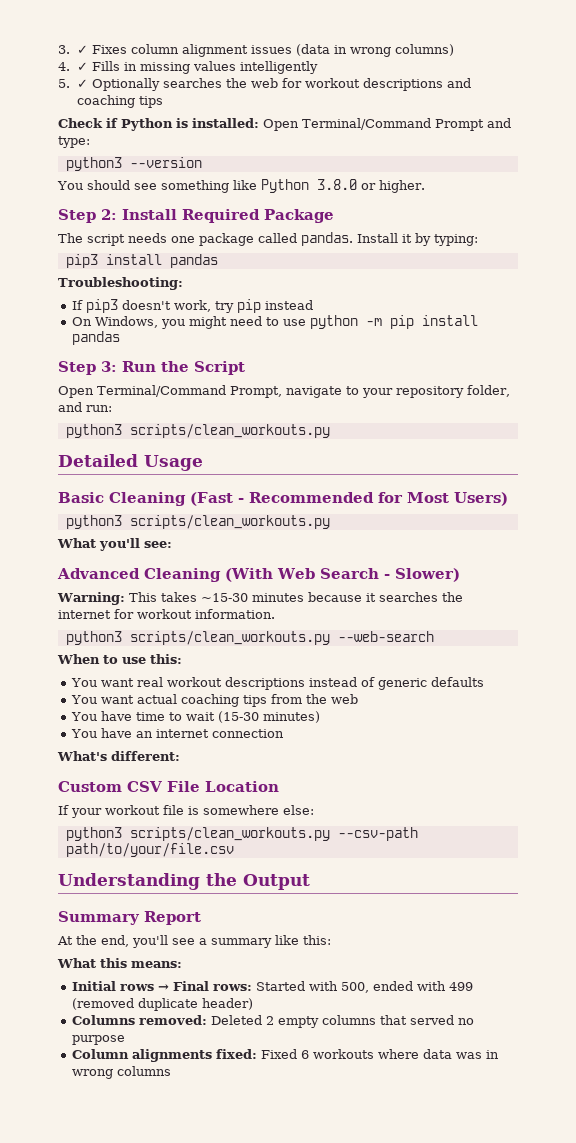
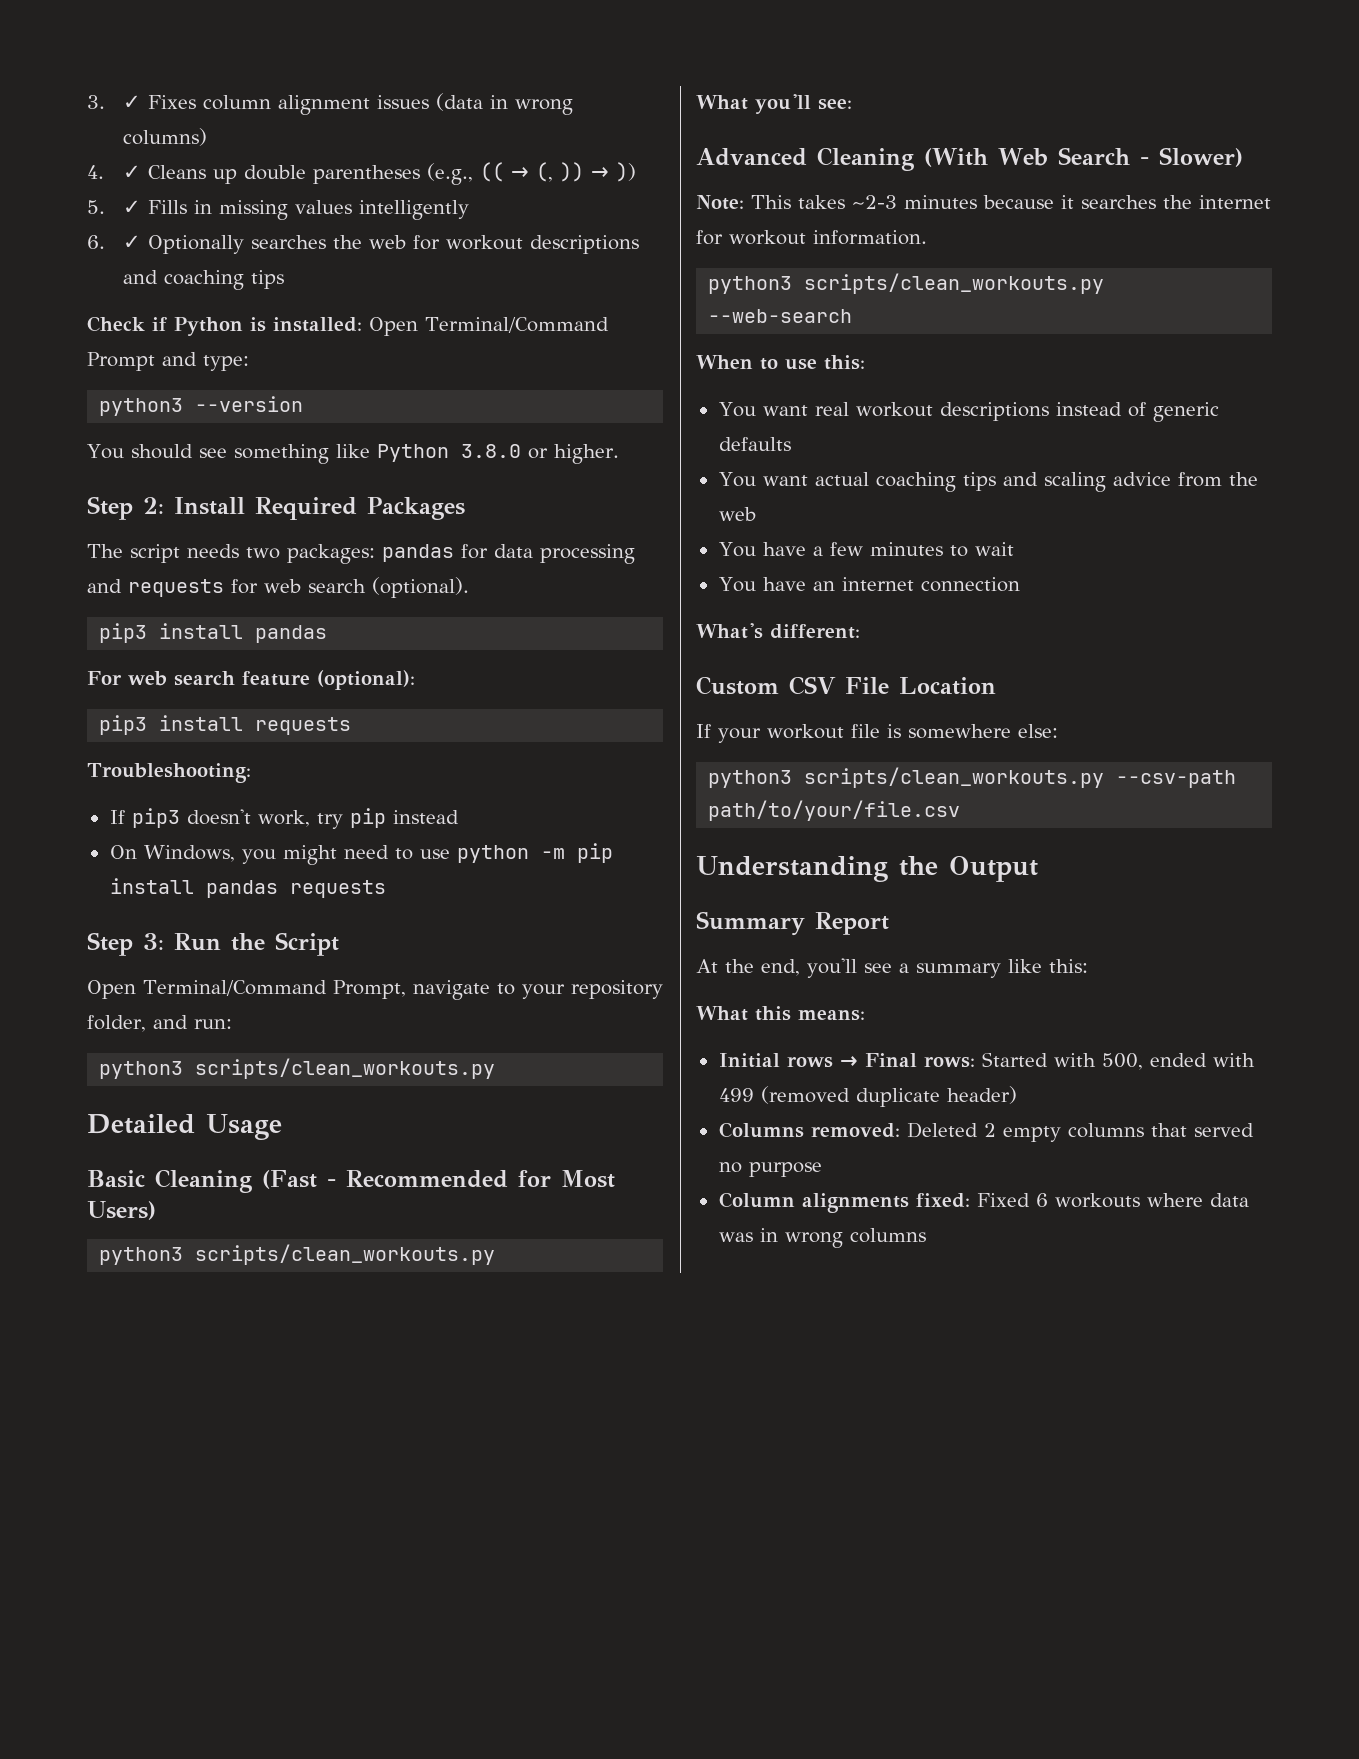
(88, 66) none -> [148,162,637,185] [87,200,142,214] Cleans up double parentheses (e.g., (( → (, )) → )) // 5. ✓
[58,79,70,88] 5. -> [87,235,105,249] 6.
[264,209,334,223] Package -> [367,497,465,520] Packages
[171,232,478,246] [65,254,218,268] one package called pandas. Install it by typing: // pip3 install pandas -> [246,544,635,564] [87,577,469,598] [99,623,328,643] [87,670,415,690] [99,715,352,735] two packages: pandas for data processing and requests for web search (optional). // pip3 install pandas // For web search feature (optional): // pip3 install requests
(121, 338) none -> [289,880,386,898] requests
[57,592,125,605] Warning: -> [696,195,744,210] Note:
[200,593,248,602] ~15-30 -> [852,195,897,209] ~2-3
(268, 701) none -> [1002,472,1171,492] and scaling advice
[136,712,166,721] time -> [812,542,943,556] a few minutes
[218,711,321,723] (15-30 minutes) -> (1014, 549) none

